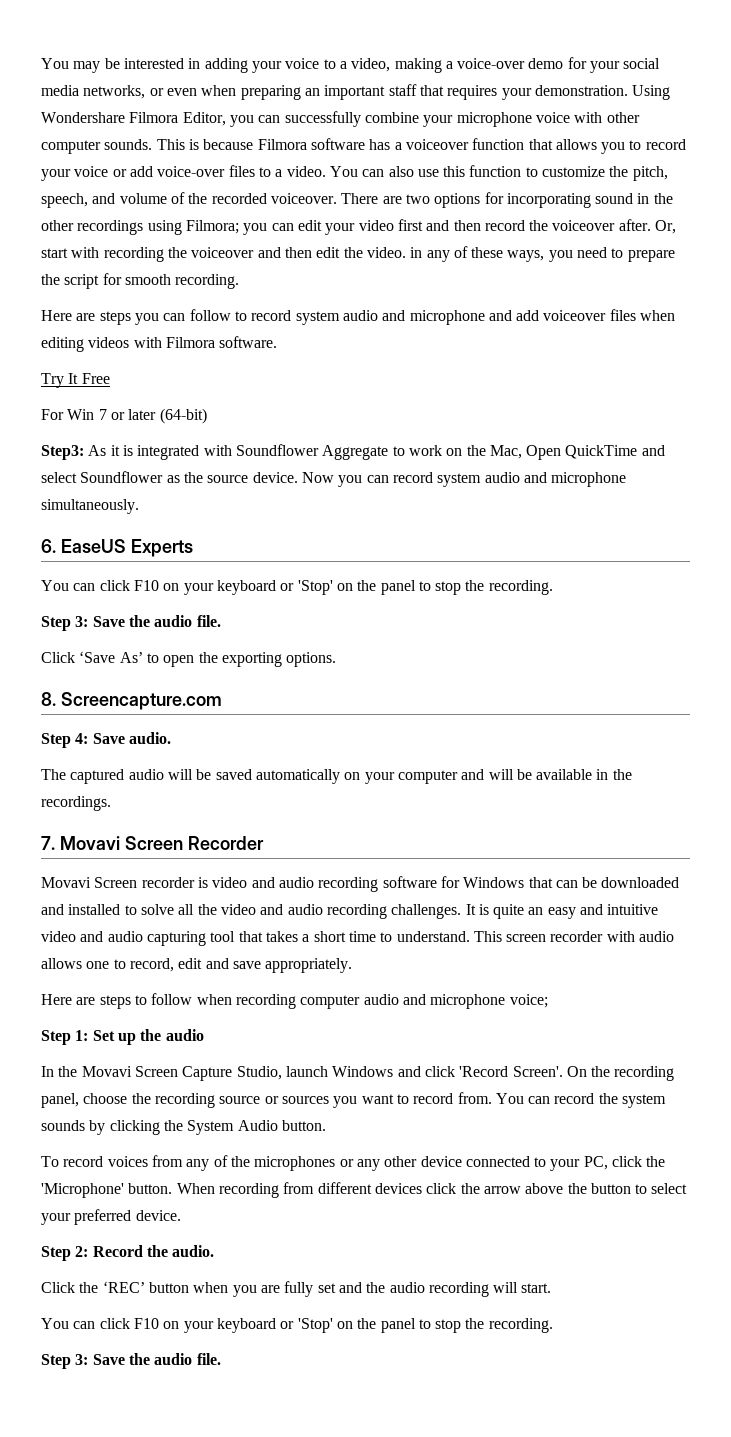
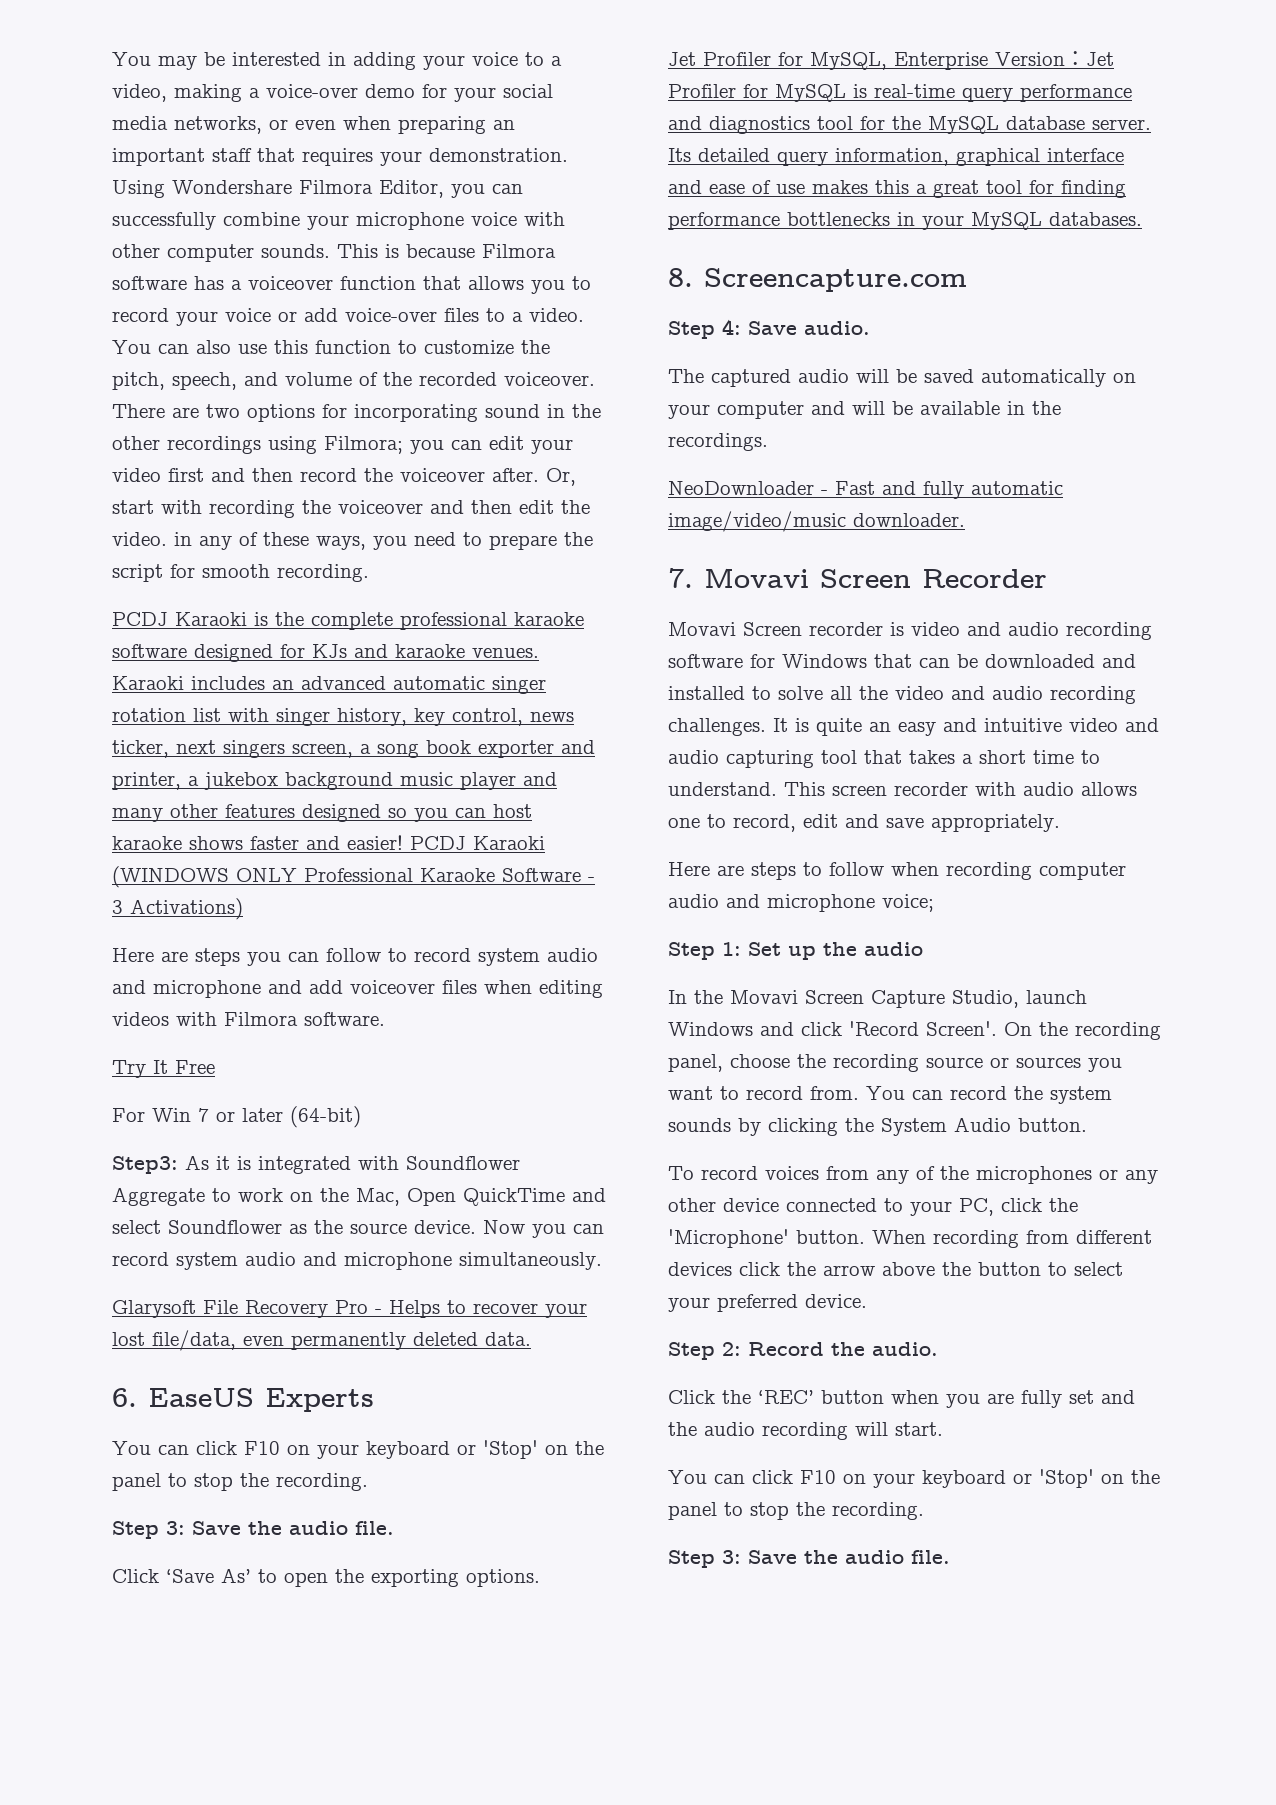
(240, 281) none -> [112,612,584,630] [112,644,539,662] [112,676,546,694] [112,708,574,726] [112,740,595,758] [112,772,557,790] [112,804,532,822] [112,835,545,850] [112,866,595,888] [112,898,243,920] // PCDJ Karaoki is the complete professional karaoke software designed for KJs and karaoke venues. Karaoki includes an advanced automatic singer rotation list with singer history, key control, news ticker, next singers screen, a song book exporter and printer, a jukebox background music player and many other features designed so you can host karaoke shows faster and easier! PCDJ Karaoki (WINDOWS ONLY Professional Karaoke Software - 3 Activations)
(139, 506) none -> [112,1300,587,1318] [112,1330,531,1351] // Glarysoft File Recovery Pro - Helps to recover your lost file/data, even permanently deleted data.
(337, 659) none -> [668,51,1114,70] [668,84,1132,102] [668,116,1151,134] [668,148,1124,166] [668,180,1126,198] [668,212,1142,230] // Jet Profiler for MySQL, Enterprise Version：Jet Profiler for MySQL is real-time query performance and diagnostics tool for the MySQL database server. Its detailed query information, graphical interface and ease of use makes this a great tool for finding performance bottlenecks in your MySQL databases.
(111, 803) none -> [668,481,1063,499] [668,511,965,532] // NeoDownloader - Fast and fully automatic image/video/music downloader.

